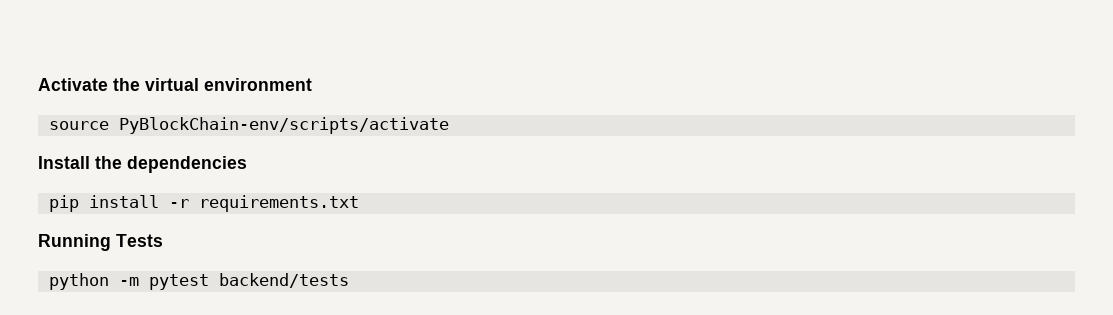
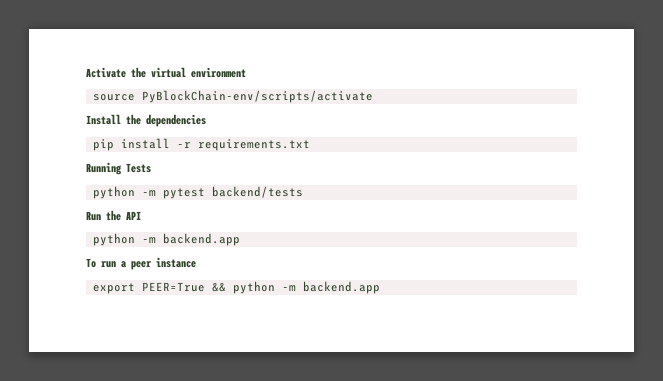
(349, 280) none -> [86,210,141,221] [92,233,240,246] [86,257,196,270] [92,281,380,294] // Run the API // python -m backend.app // To run a peer instance // export PEER=True && python -m backend.app

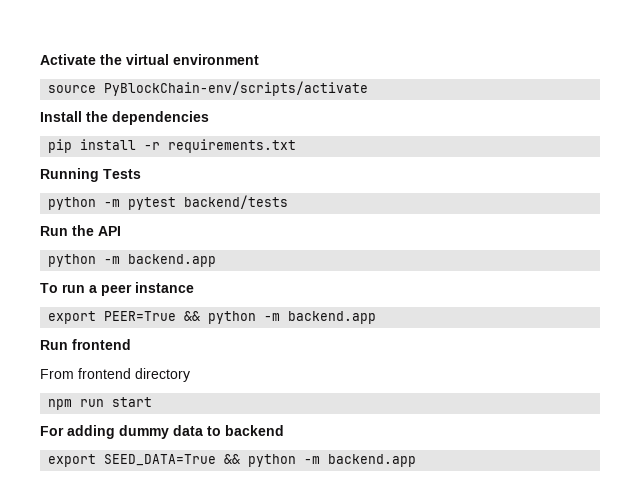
(380, 287) none -> [40,339,131,350] [40,368,190,382] [48,397,153,410] [40,425,284,439] [48,454,417,467] // Run frontend // From frontend directory // npm run start // For adding dummy data to backend // export SEED_DATA=True && python -m backend.app

